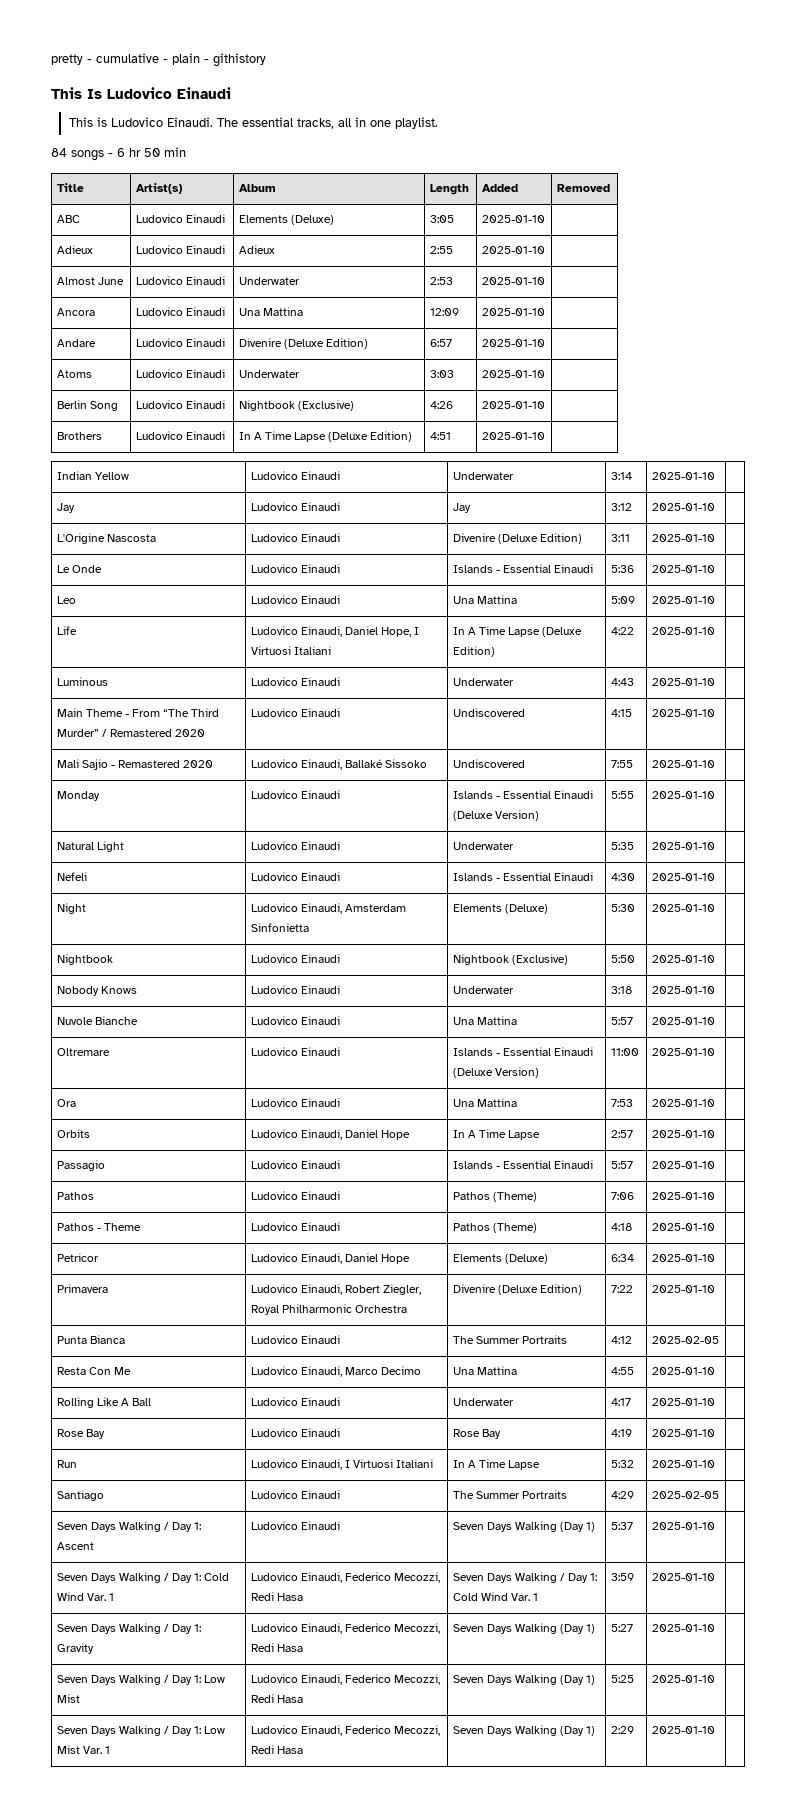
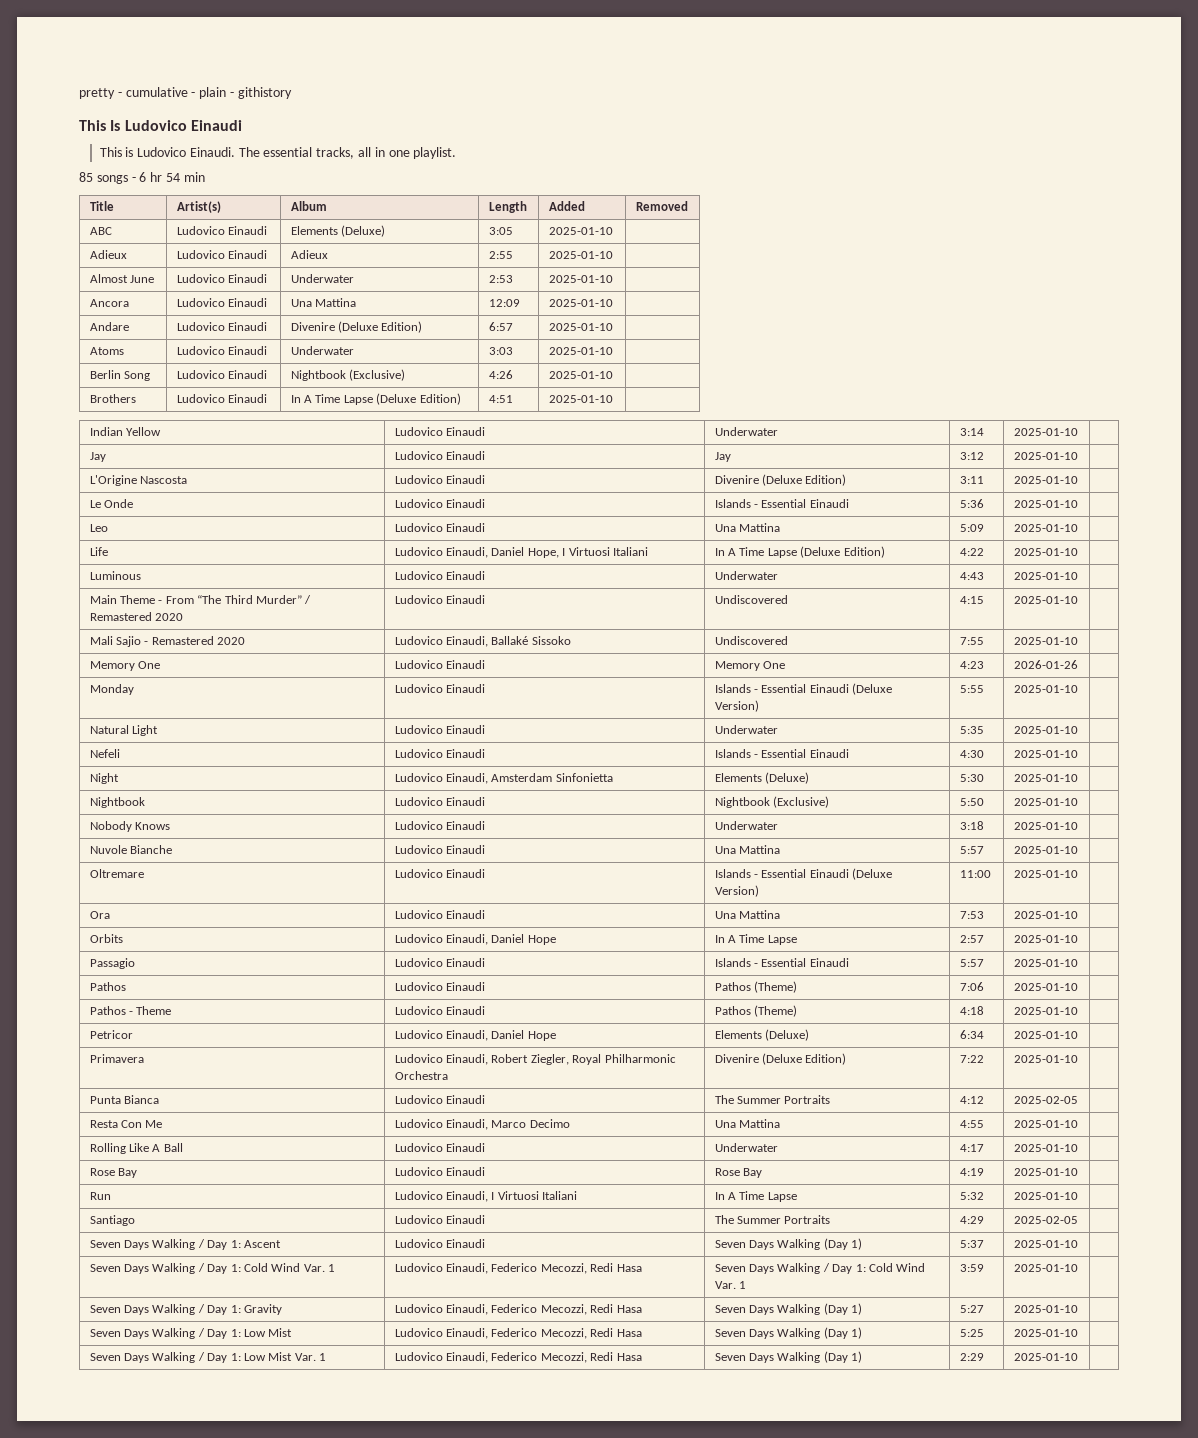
[51,148,67,157] 84 -> [79,172,93,182] 85
[144,148,160,157] 50 -> [165,173,180,182] 54
(715, 764) none -> [89,661,161,671] [394,660,486,669] [714,661,786,671] [959,661,984,669] [1013,660,1078,669] // Memory One | Ludovico Einaudi | Memory One | 4:23 | 2026-01-26 |

